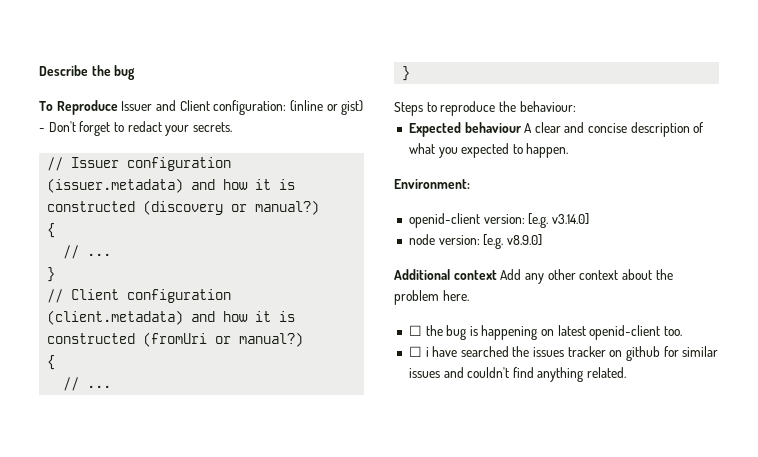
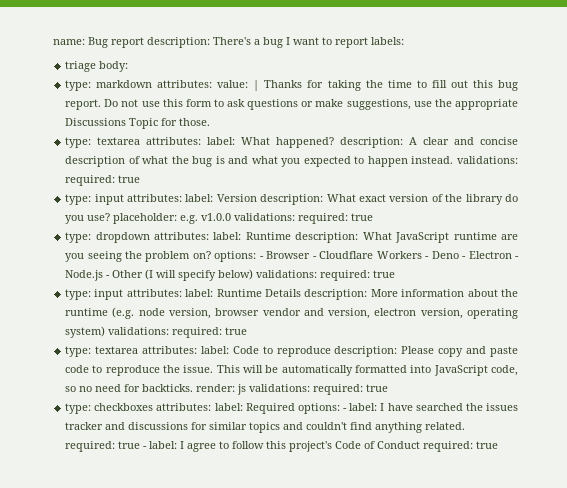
[39,65,136,80] [39,100,364,115] [39,121,232,136] [47,157,232,171] [47,178,296,193] [47,200,320,215] [47,223,56,238] [63,245,112,259] [47,267,56,282] [47,289,232,303] [47,310,296,325] [47,332,304,347] [47,355,56,370] [63,377,112,391] [402,66,411,81] [394,101,576,116] [408,122,522,137] Describe the bug // To Reproduce Issuer and Client configuration: (inline or gist) - Don't forget to redact your secrets. // // Issuer configuration (issuer.metadata) and how it is constructed (discovery or manual?) // { // // ... // } // // Client configuration (client.metadata) and how it is constructed (fromUri or manual?) // { // // ... // } // Steps to reproduce the behaviour: // Expected behaviour -> [53,37,404,48] [65,61,129,72] [65,80,518,91] [65,99,518,110] [65,118,211,129] [65,137,404,148] name: Bug report description: There's a bug I want to report labels: // triage body: // type: markdown attributes: value: | Thanks for taking the time to fill out this bug report. Do not use this form to ask questions or make suggestions, use the appropriate Discussions Topic for those. // type: textarea attributes: label: What happened? description:
[438,143,569,158] [394,179,470,189] [408,213,589,228] [408,234,542,249] [394,269,673,284] [394,290,469,305] [408,325,683,340] [408,346,429,357] you expected to happen. // Environment: // openid-client version: [e.g. v3.14.0] // node version: [e.g. v8.9.0] // Additional context Add any other context about the problem here. // ☐ the bug is happening on latest openid-client too. // ☐ i -> [171,156,518,167] [65,175,141,186] [65,194,518,205] [65,213,374,224] [65,232,518,243] [65,251,519,262] [65,269,396,281] [65,289,518,300] [65,307,518,319] [65,326,248,338] [65,346,518,357] [65,365,518,376] [65,384,389,395] [65,403,385,414] the bug is and what you expected to happen instead. validations: required: true // type: input attributes: label: Version description: What exact version of the library do you use? placeholder: e.g. v1.0.0 validations: required: true // type: dropdown attributes: label: Runtime description: What JavaScript runtime are you seeing the problem on? options: - Browser - Cloudflare Workers - Deno - Electron - Node.js - Other (I will specify below) validations: required: true // type: input attributes: label: Runtime Details description: More information about the runtime (e.g. node version, browser vendor and version, electron version, operating system) validations: required: true // type: textarea attributes: label: Code to reproduce description: Please copy and paste code to reproduce the issue. This will be automatically formatted into JavaScript code, so no need for backticks. render: js validations: required: true // type: checkboxes attributes: label: Required options: - label: I
[609,346,661,361] on github -> [105,422,189,430] and discussions
[408,368,440,378] issues -> [249,422,281,433] topics
(627, 372) none -> [65,441,499,452] required: true - label: I agree to follow this project's Code of Conduct required: true

